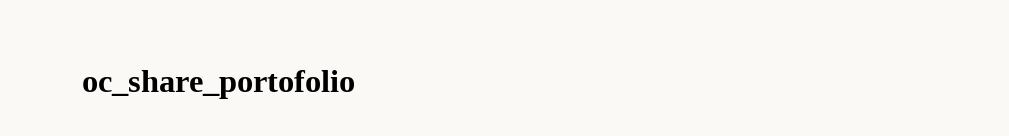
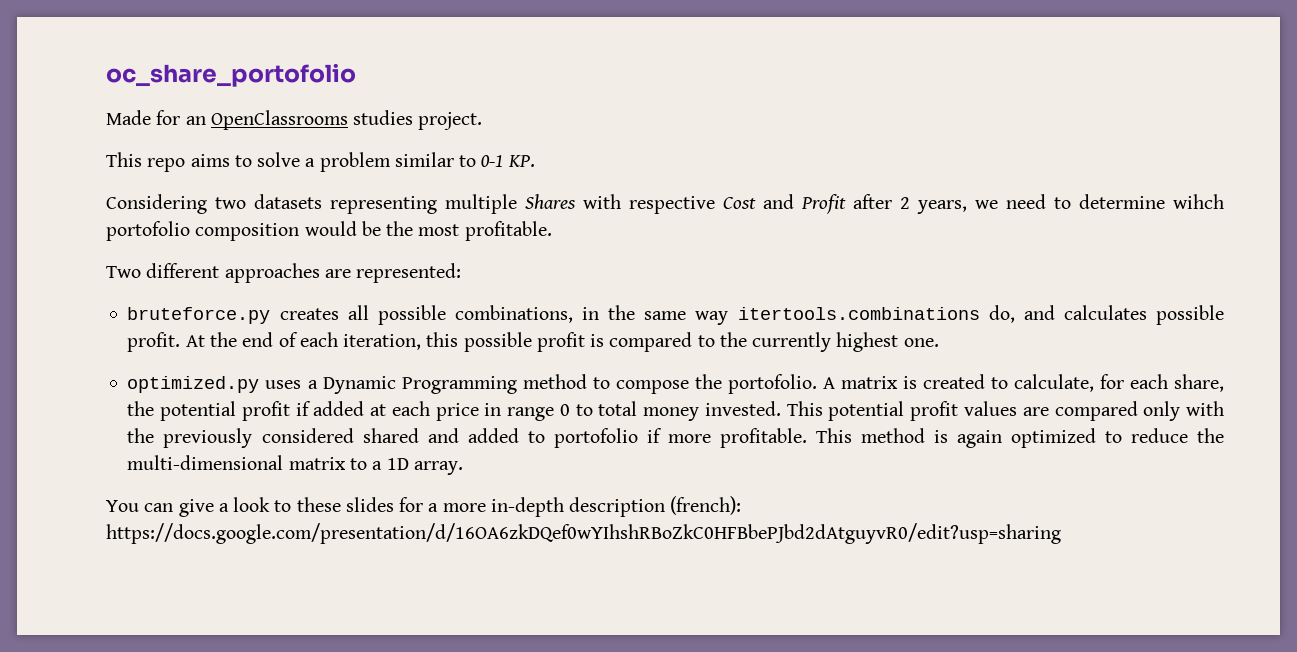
(355, 84) none -> [106,110,483,130] [106,152,535,172] [106,194,1224,214] [106,221,552,241] [106,263,462,283] [127,305,1224,325] [127,332,939,352] [127,374,1225,394] [127,401,1225,421] [127,428,1225,448] [127,455,463,475] [106,496,742,517] [106,523,1061,544] // Made for an OpenClassrooms studies project. // This repo aims to solve a problem similar to 0-1 KP. // Considering two datasets representing multiple Shares with respective Cost and Profit after 2 years, we need to determine wihch portofolio composition would be the most profitable. // Two different approaches are represented: // bruteforce.py creates all possible combinations, in the same way itertools.combinations do, and calculates possible profit. At the end of each iteration, this possible profit is compared to the currently highest one. // optimized.py uses a Dynamic Programming method to compose the portofolio. A matrix is created to calculate, for each share, the potential profit if added at each price in range 0 to total money invested. This potential profit values are compared only with the previously considered shared and added to portofolio if more profitable. This method is again optimized to reduce the multi-dimensional matrix to a 1D array. // You can give a look to these slides for a more in-depth description (french): https://docs.google.com/presentation/d/16OA6zkDQef0wYIhshRBoZkC0HFBbePJbd2dAtguyvR0/edit?usp=sharing

